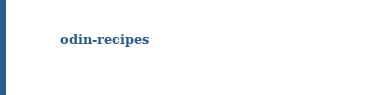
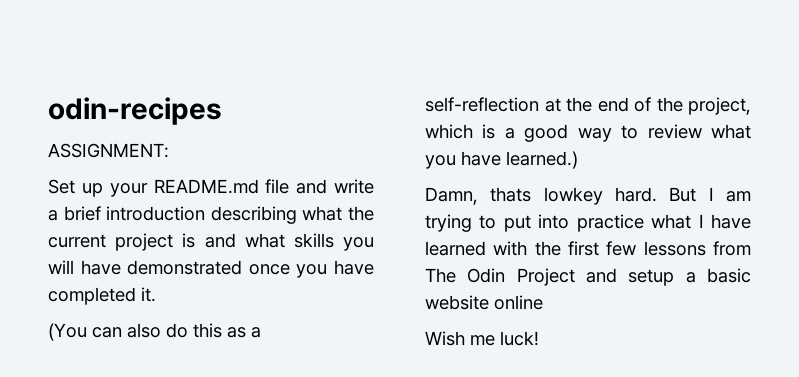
(149, 40) none -> [48,143,169,158] [48,179,374,197] [48,206,374,224] [48,233,374,251] [48,260,374,278] [48,287,156,305] [48,323,261,341] [425,97,751,115] [425,124,751,142] [425,151,578,169] [425,187,751,205] [425,214,751,232] [425,241,751,256] [425,268,751,286] [425,295,543,310] [425,331,539,346] // ASSIGNMENT: // Set up your README.md file and write a brief introduction describing what the current project is and what skills you will have demonstrated once you have completed it. // (You can also do this as a self-reflection at the end of the project, which is a good way to review what you have learned.) // Damn, thats lowkey hard. But I am trying to put into practice what I have learned with the first few lessons from The Odin Project and setup a basic website online // Wish me luck!

